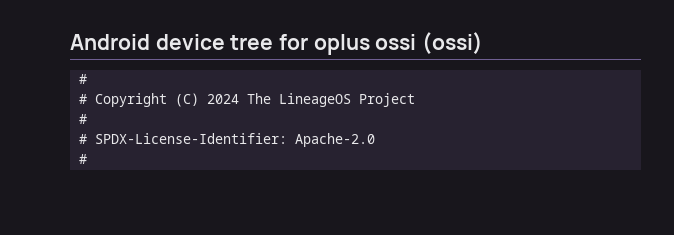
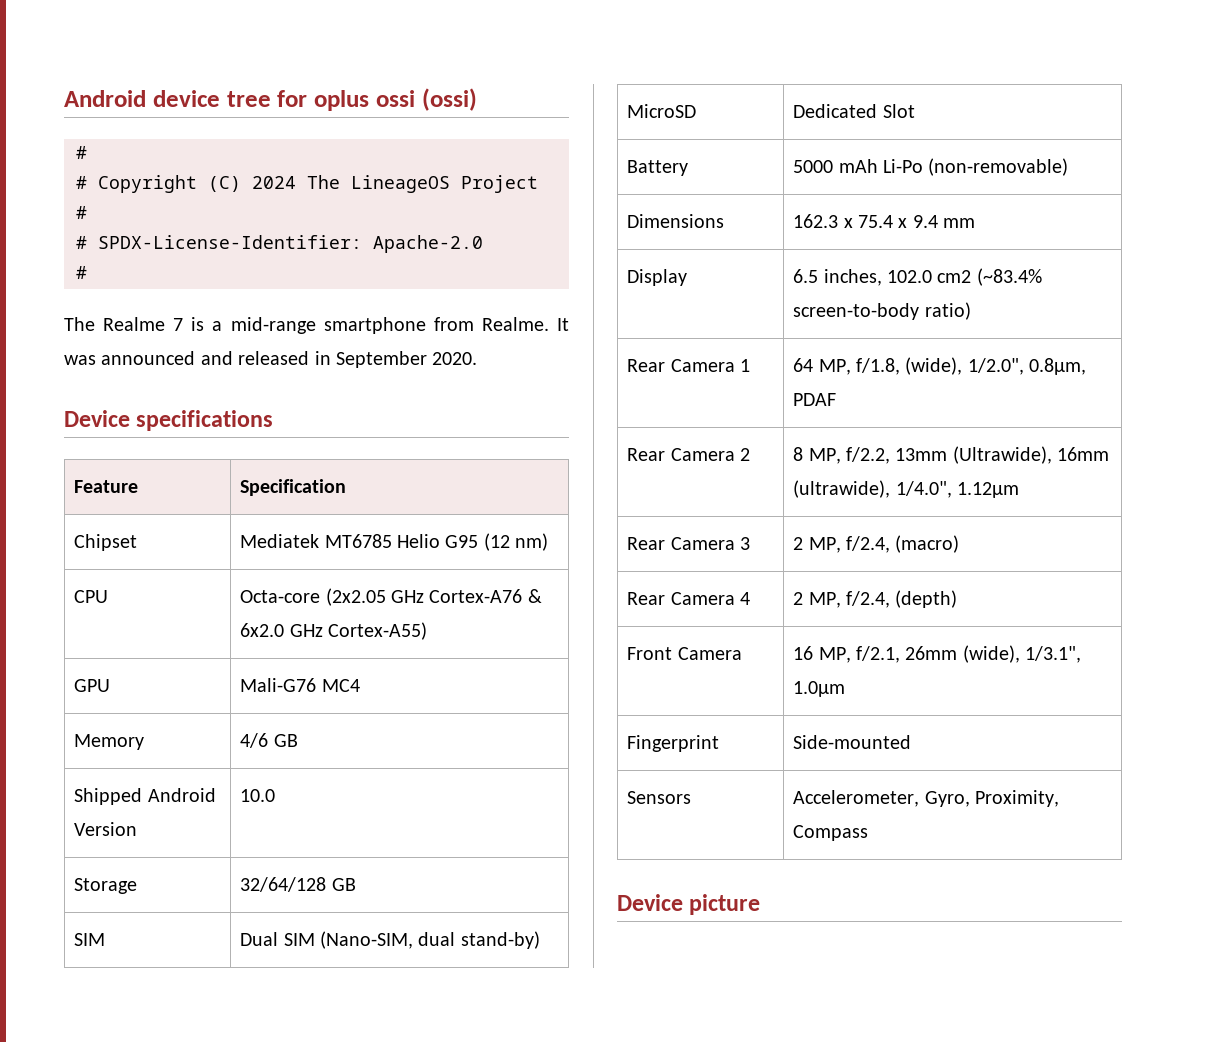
(87, 159) none -> [64,317,569,334] [64,351,478,368] [64,410,274,431] [74,480,139,493] [240,479,347,496] [74,534,138,551] [240,533,549,551] [74,590,109,603] [240,588,542,606] [240,622,427,640] [74,679,111,692] [240,678,360,692] [74,734,145,750] [240,733,298,748] [74,788,216,805] [74,822,138,836] [240,789,276,802] [74,878,138,894] [240,877,356,892] [74,933,106,946] [240,931,540,949] [627,104,697,118] [793,104,915,118] [627,160,689,176] [793,158,1069,176] [627,214,725,228] [793,214,976,228] [627,269,688,286] [793,268,1042,286] [793,302,971,320] [627,359,750,372] [793,357,1087,375] [793,393,837,406] [627,448,750,461] [793,446,1110,464] [793,480,1019,498] [627,537,750,550] [793,535,960,553] [627,592,750,605] [793,590,958,608] [627,647,742,660] [793,645,1082,663] [793,681,846,697] [627,735,720,752] [793,735,912,749] [627,791,692,804] [793,790,1059,807] [793,825,869,841] [617,894,761,915] // The Realme 7 is a mid-range smartphone from Realme. It was announced and released in September 2020. // Device specifications // Feature | Specification // Chipset | Mediatek MT6785 Helio G95 (12 nm) // CPU | Octa-core (2x2.05 GHz Cortex-A76 & 6x2.0 GHz Cortex-A55) // GPU | Mali-G76 MC4 // Memory | 4/6 GB // Shipped Android Version | 10.0 // Storage | 32/64/128 GB // SIM | Dual SIM (Nano-SIM, dual stand-by) // MicroSD | Dedicated Slot // Battery | 5000 mAh Li-Po (non-removable) // Dimensions | 162.3 x 75.4 x 9.4 mm // Display | 6.5 inches, 102.0 cm2 (~83.4% screen-to-body ratio) // Rear Camera 1 | 64 MP, f/1.8, (wide), 1/2.0", 0.8µm, PDAF // Rear Camera 2 | 8 MP, f/2.2, 13mm (Ultrawide), 16mm (ultrawide), 1/4.0", 1.12µm // Rear Camera 3 | 2 MP, f/2.4, (macro) // Rear Camera 4 | 2 MP, f/2.4, (depth) // Front Camera | 16 MP, f/2.1, 26mm (wide), 1/3.1", 1.0µm // Fingerprint | Side-mounted // Sensors | Accelerometer, Gyro, Proximity, Compass // Device picture

